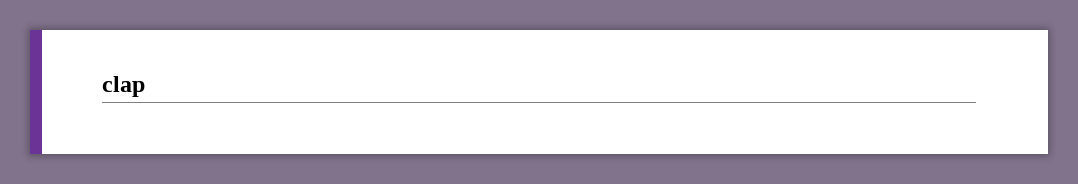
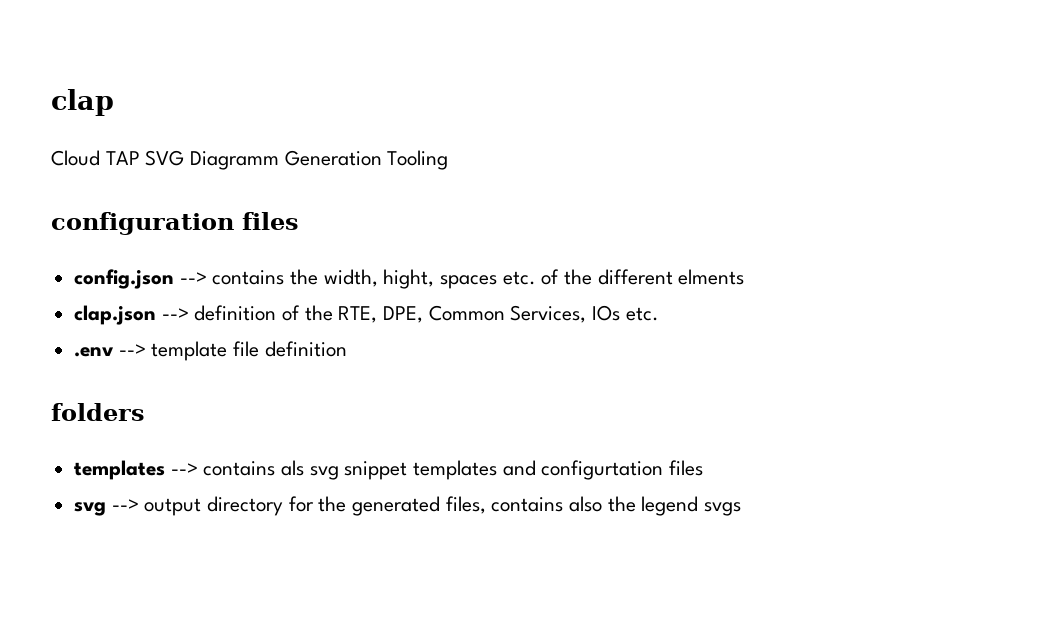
(145, 86) none -> [51,150,449,170] [51,212,299,235] [74,269,745,289] [74,305,659,325] [74,341,347,361] [51,403,145,421] [74,460,704,480] [74,496,742,516] // Cloud TAP SVG Diagramm Generation Tooling // configuration files // config.json --> contains the width, hight, spaces etc. of the different elments // clap.json --> definition of the RTE, DPE, Common Services, IOs etc. // .env --> template file definition // folders // templates --> contains als svg snippet templates and configurtation files // svg --> output directory for the generated files, contains also the legend svgs

